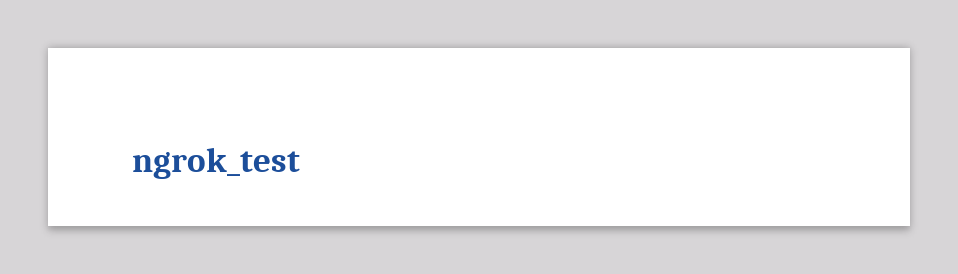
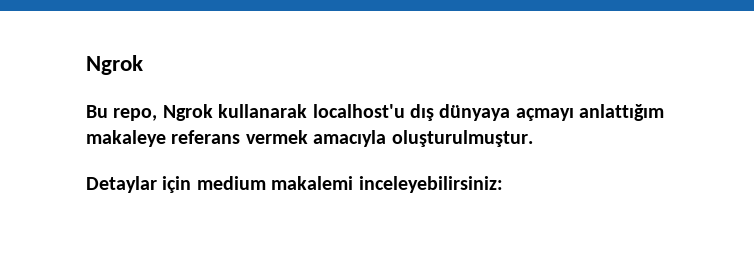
[132,147,300,179] ngrok_test -> [86,55,143,75] [86,104,665,121] [86,130,533,147] [86,176,503,193] Ngrok // Bu repo, Ngrok kullanarak localhost'u dış dünyaya açmayı anlattığım makaleye referans vermek amacıyla oluşturulmuştur. // Detaylar için medium makalemi inceleyebilirsiniz:

